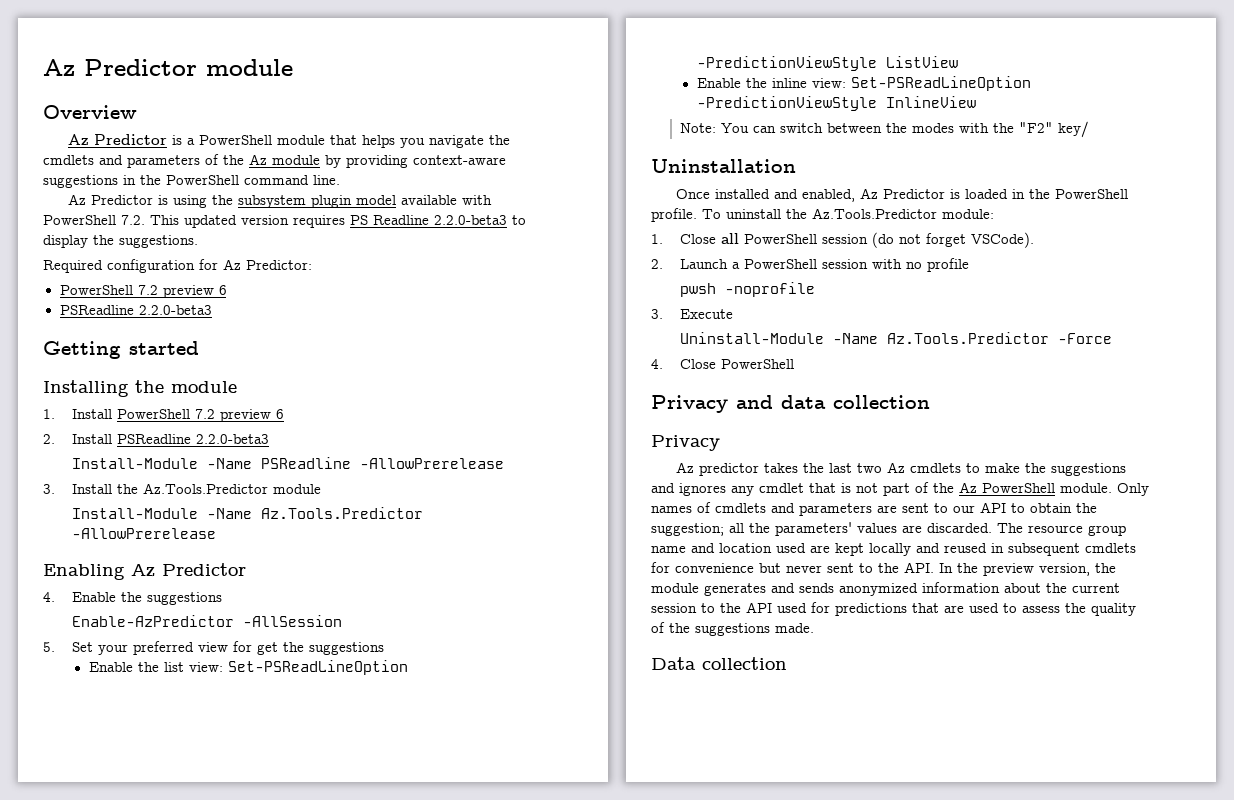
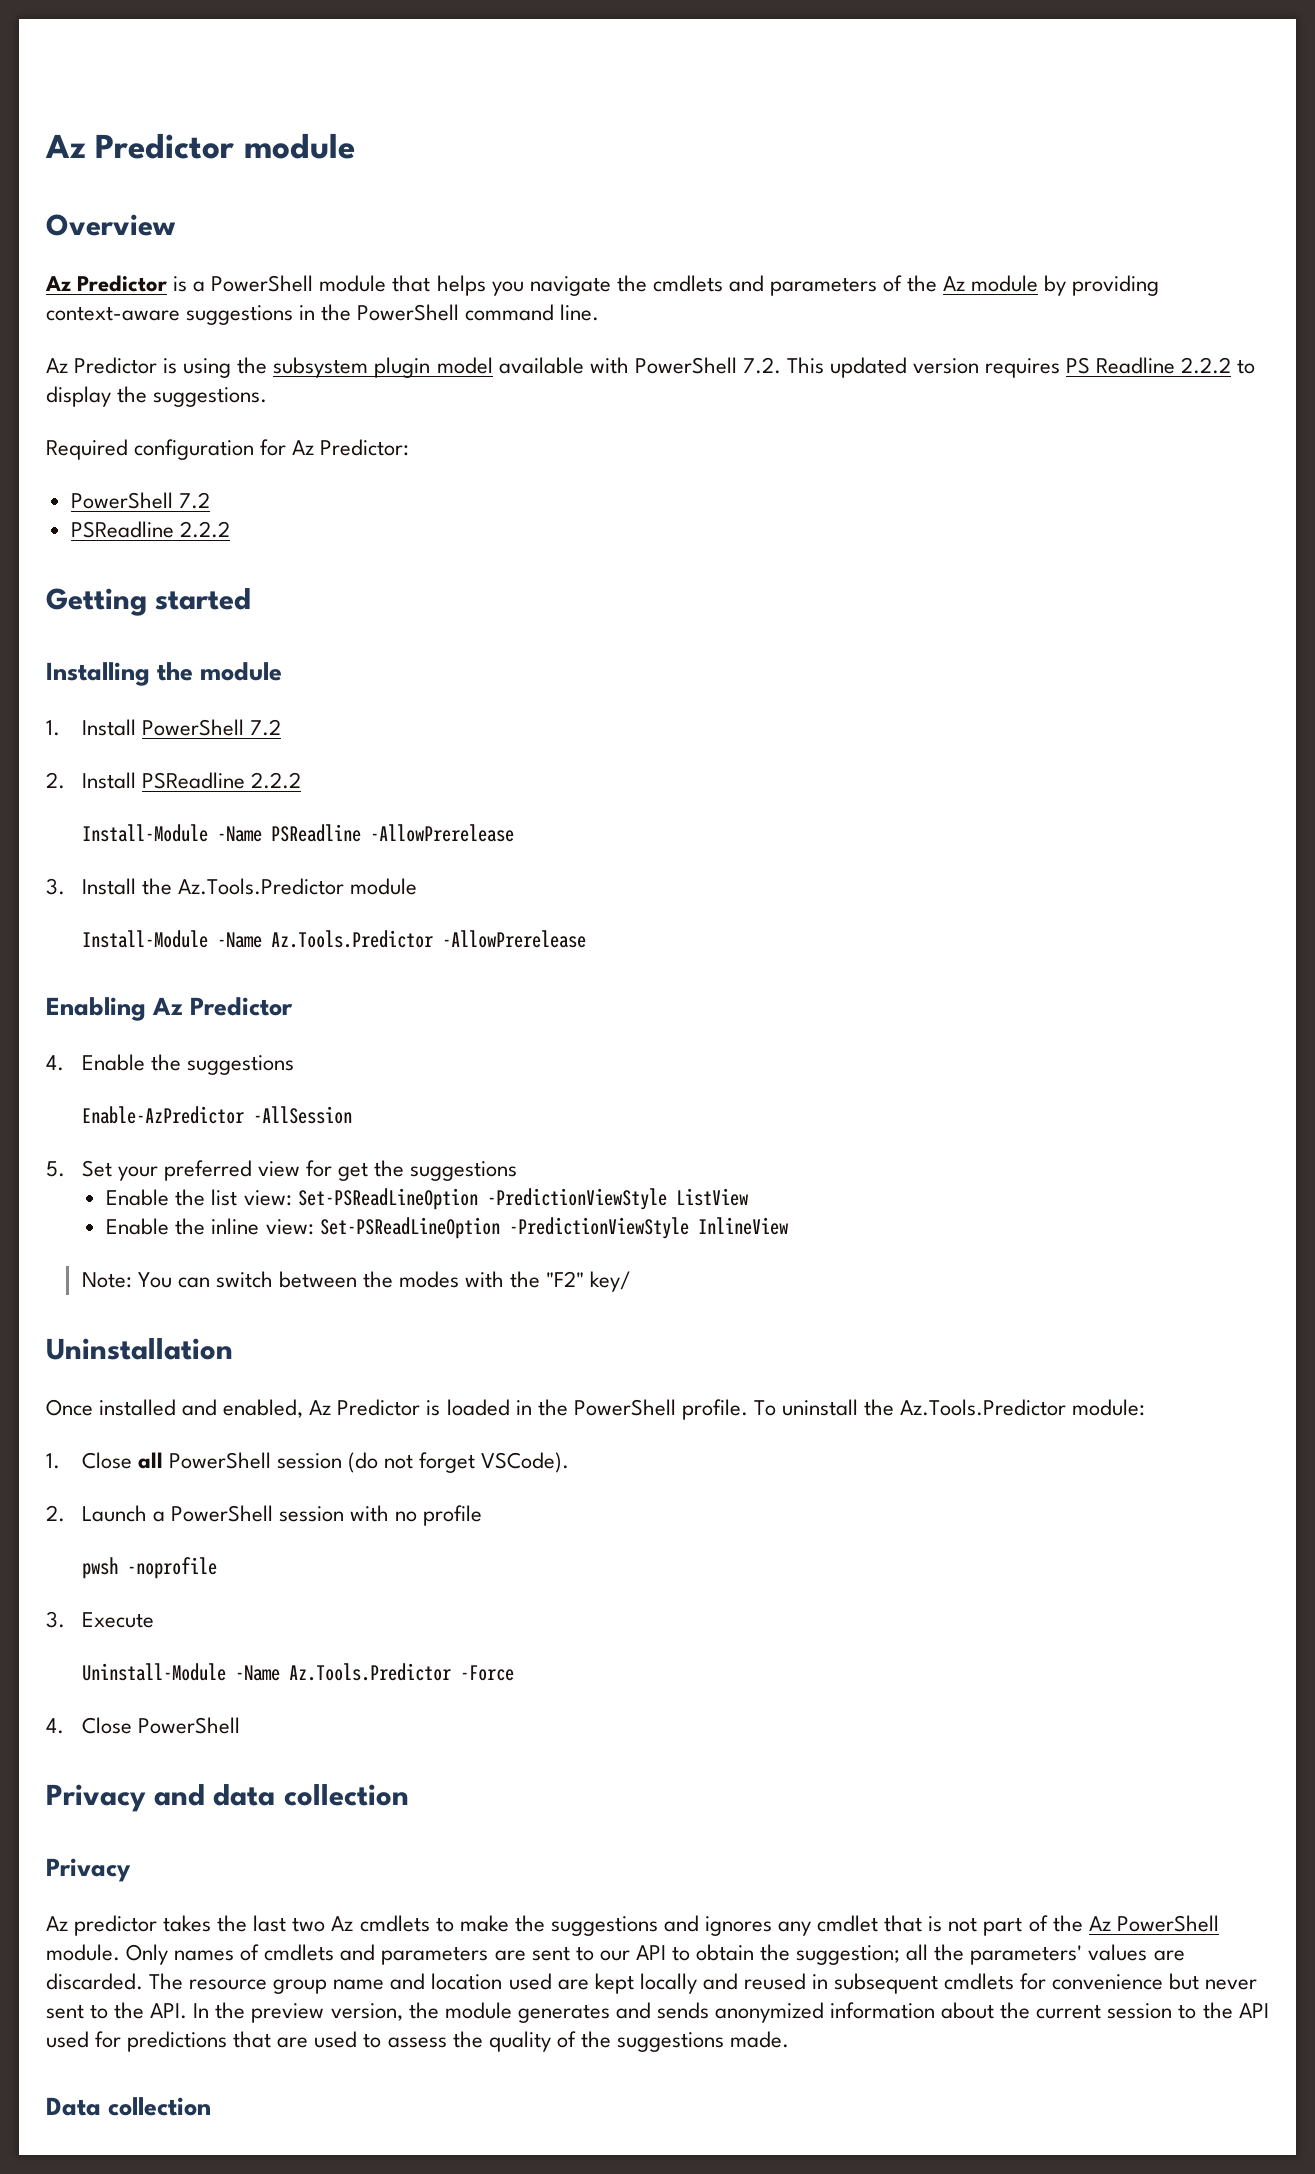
[434,215,507,225] 2.2.0-beta3 -> [1181,357,1232,374] 2.2.2
[162,285,227,298] [59,305,212,315] preview 6 // PSReadline 2.2.0-beta3 -> [70,521,230,538] // PSReadline 2.2.2
[220,409,285,422] preview 6 -> (281, 727) none
[196,434,270,444] 2.2.0-beta3 -> [250,772,301,789] 2.2.2

